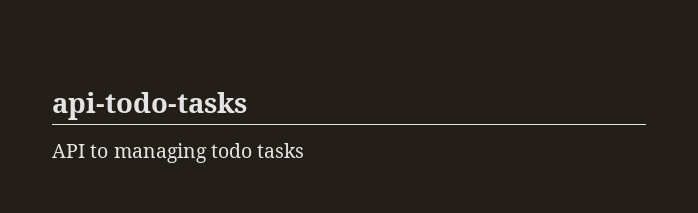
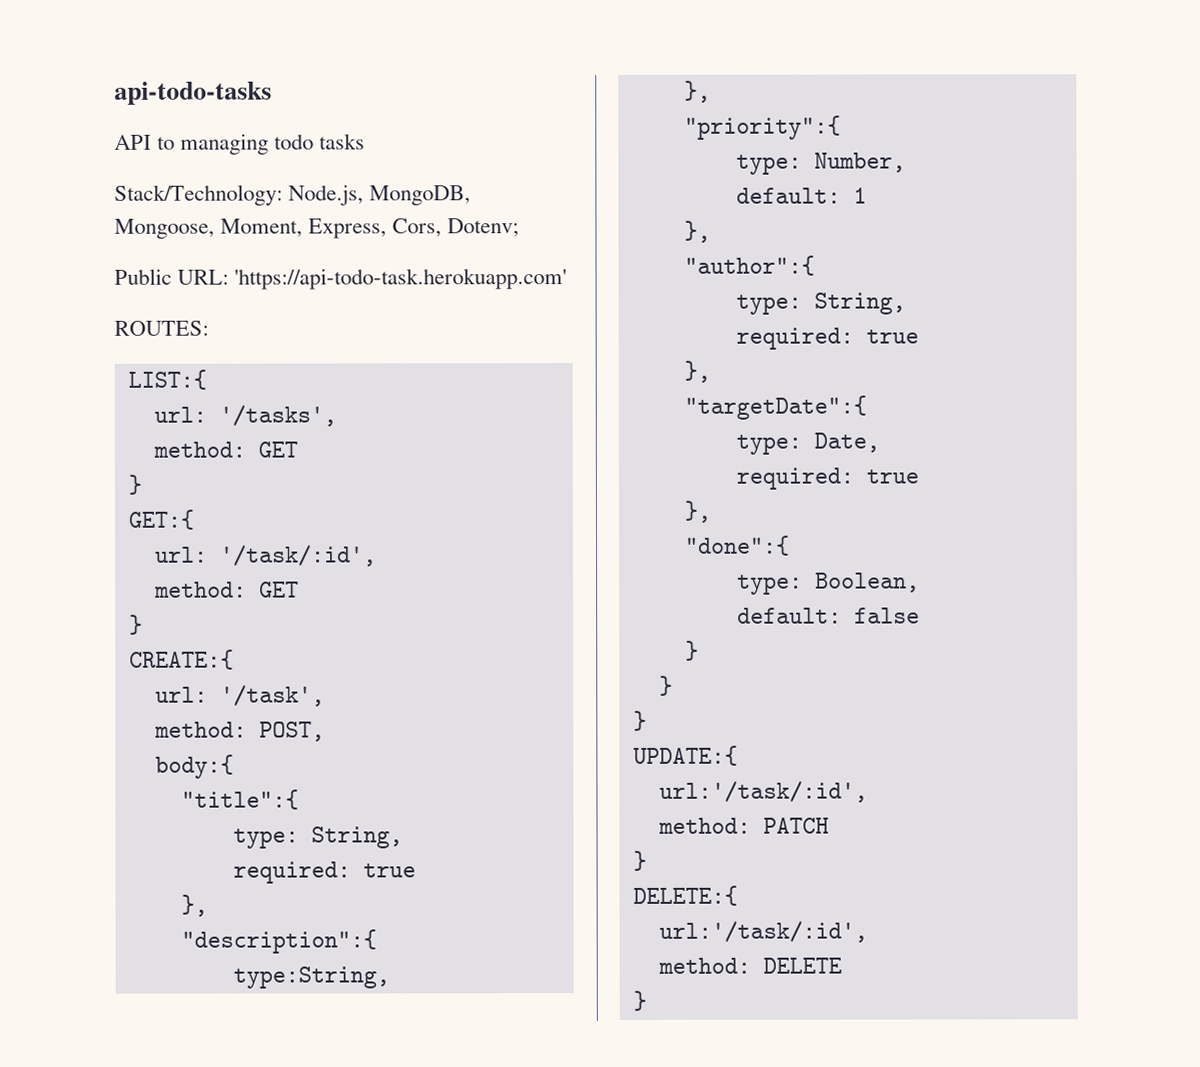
(305, 150) none -> [114,184,472,206] [114,218,520,239] [114,268,568,290] [114,320,209,336] [127,369,207,390] [153,404,337,427] [152,441,298,458] [127,474,142,495] [127,509,194,530] [154,544,377,567] [153,581,299,598] [128,614,143,635] [128,649,234,670] [154,684,325,707] [153,721,325,742] [154,754,234,779] [180,789,299,810] [232,826,403,849] [232,861,416,884] [180,894,208,917] [180,929,377,954] [232,966,390,989] [683,80,711,103] [683,115,841,140] [735,152,906,175] [735,187,867,204] [683,220,711,243] [683,255,815,276] [735,292,906,315] [735,327,919,350] [683,360,711,383] [683,395,867,420] [735,432,880,455] [735,467,919,490] [683,500,711,523] [684,535,790,556] [736,572,920,595] [736,607,920,624] [684,640,699,661] [658,675,673,696] [632,710,647,731] [632,745,738,766] [658,780,868,803] [657,817,829,834] [632,850,647,871] [632,885,738,906] [658,920,868,943] [657,957,842,974] [632,990,647,1011] // Stack/Technology: Node.js, MongoDB, Mongoose, Moment, Express, Cors, Dotenv; // Public URL: 'https://api-todo-task.herokuapp.com' // ROUTES: // LIST:{ // url: '/tasks', // method: GET // } // GET:{ // url: '/task/:id', // method: GET // } // CREATE:{ // url: '/task', // method: POST, // body:{ // "title":{ // type: String, // required: true // }, // "description":{ // type:String, // }, // "priority":{ // type: Number, // default: 1 // }, // "author":{ // type: String, // required: true // }, // "targetDate":{ // type: Date, // required: true // }, // "done":{ // type: Boolean, // default: false // } // } // } // UPDATE:{ // url:'/task/:id', // method: PATCH // } // DELETE:{ // url:'/task/:id', // method: DELETE // }

